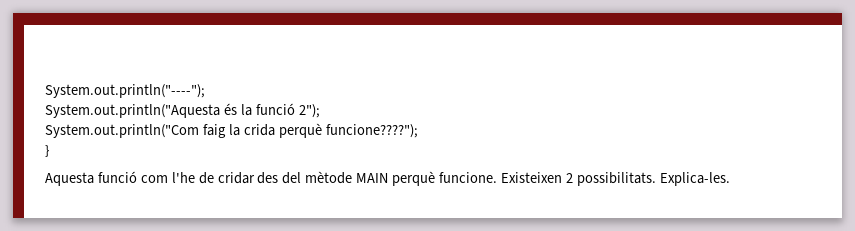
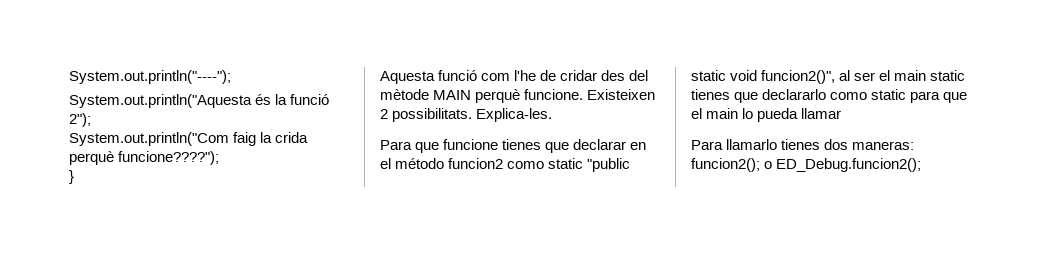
(730, 179) none -> [380,139,647,153] [380,158,631,172] [691,70,966,84] [691,89,968,103] [691,108,842,122] [691,139,915,150] [691,158,922,172] // Para que funcione tienes que declarar en el método funcion2 como static "public static void funcion2()", al ser el main static tienes que declararlo como static para que el main lo pueda llamar // Para llamarlo tienes dos maneras: funcion2(); o ED_Debug.funcion2();

